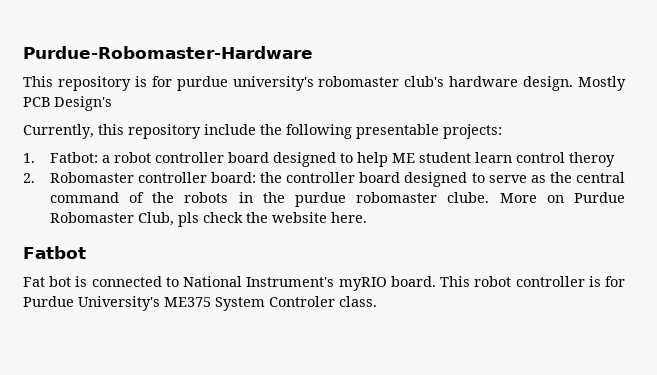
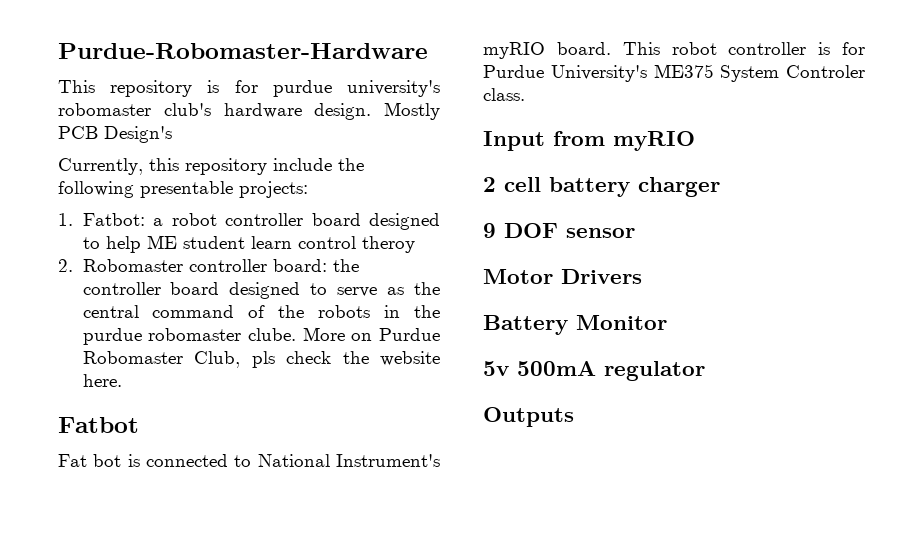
(377, 301) none -> [483,131,695,151] [483,177,720,197] [483,223,635,238] [483,269,642,284] [483,315,667,335] [483,361,705,381] [483,407,574,427] // Input from myRIO // 2 cell battery charger // 9 DOF sensor // Motor Drivers // Battery Monitor // 5v 500mA regulator // Outputs

